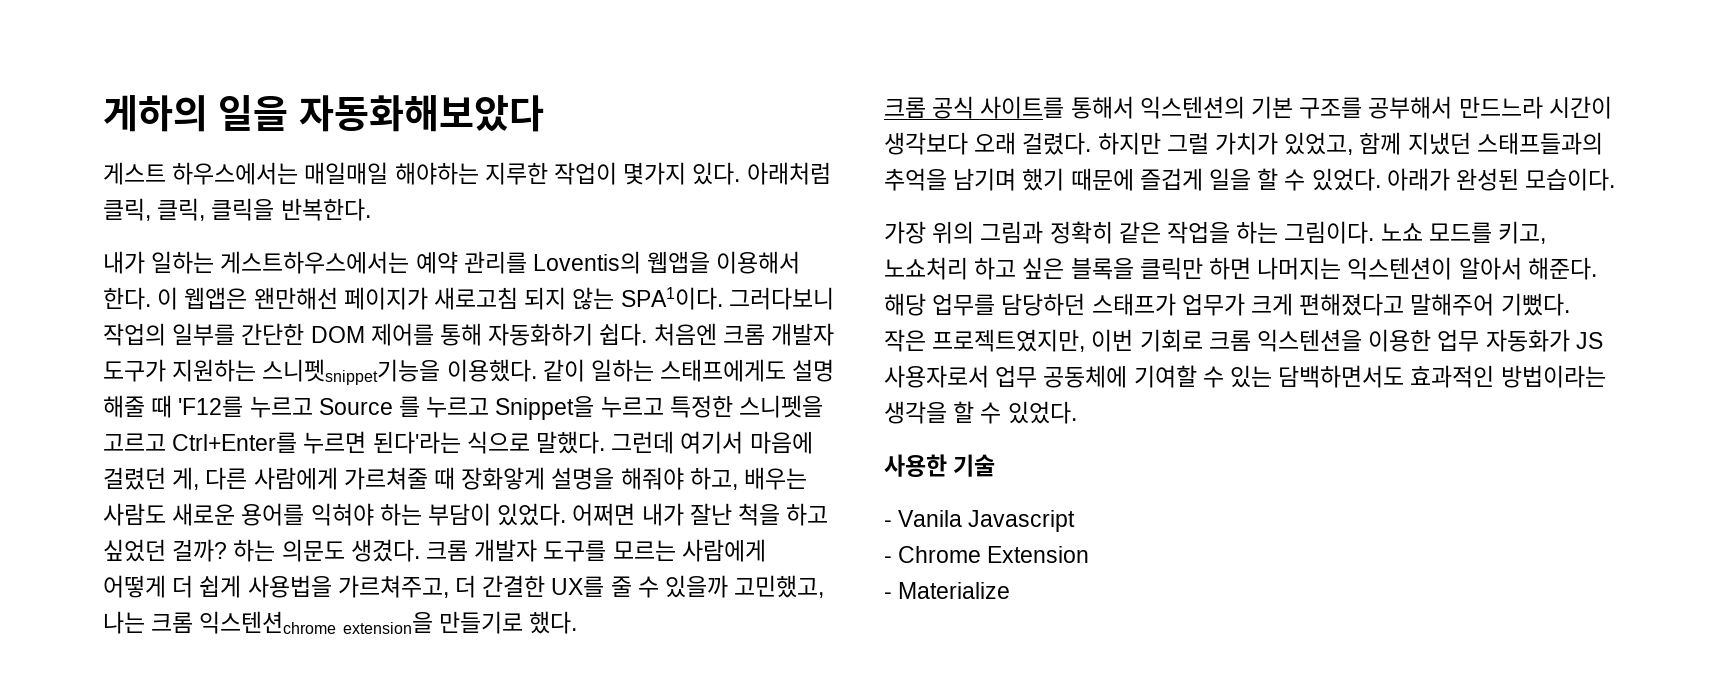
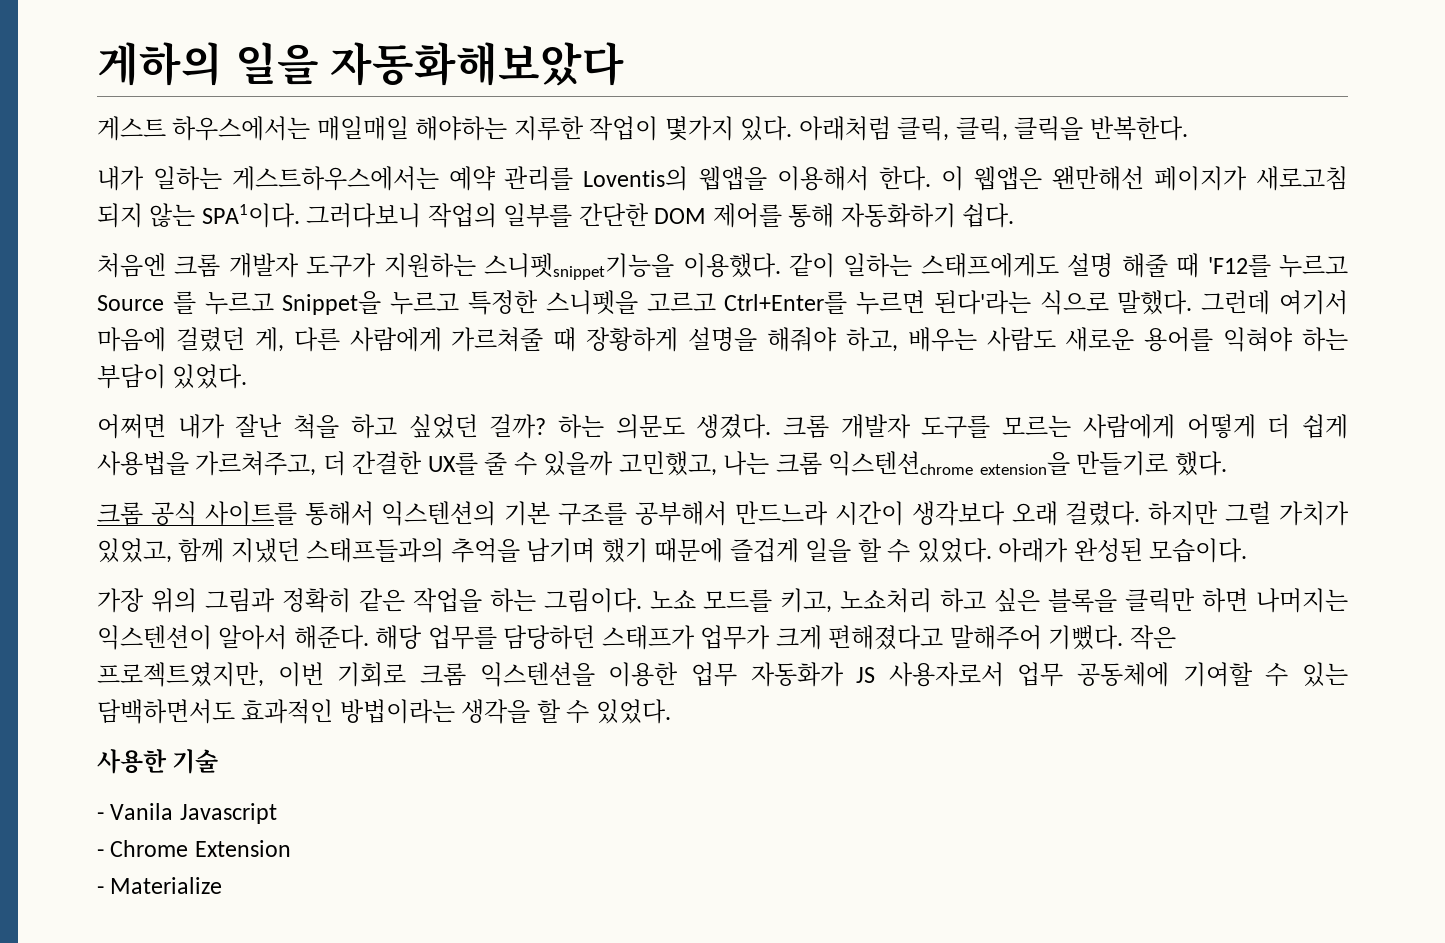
(648, 334) none -> (1015, 215) //
[461,467,546,490] 장화앟게 -> [586,327,679,352] 장황하게
(567, 514) none -> (248, 376) //

